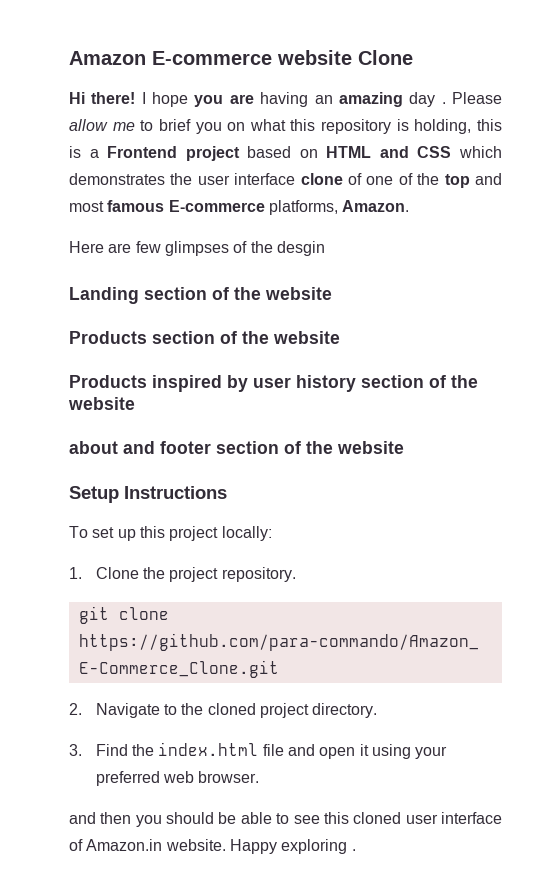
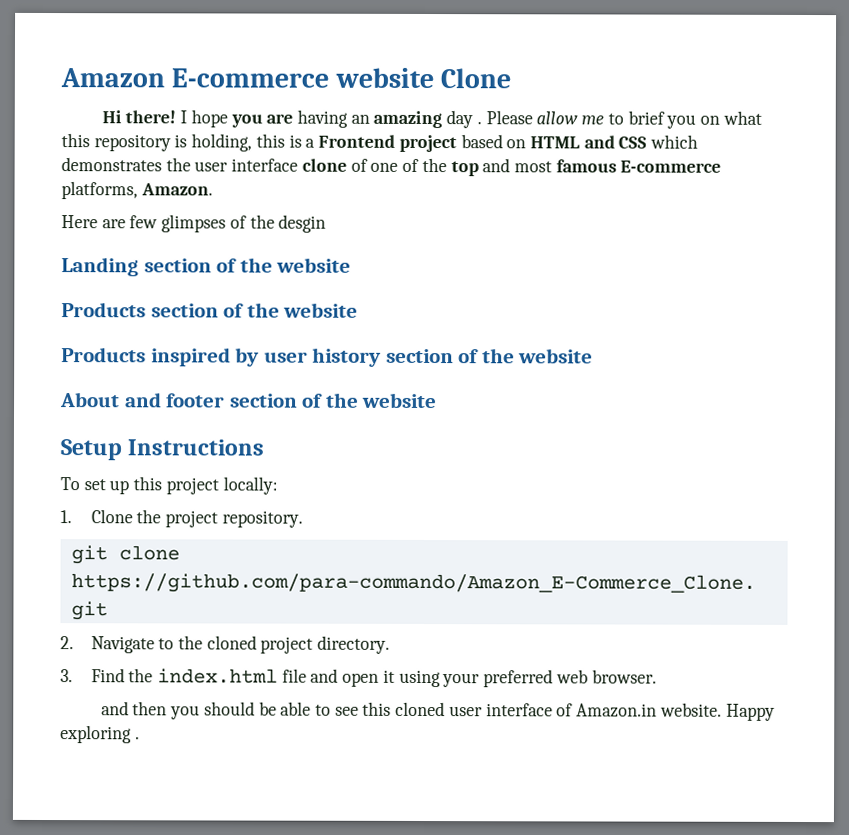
[69,441,118,454] about -> [60,392,120,408] About

